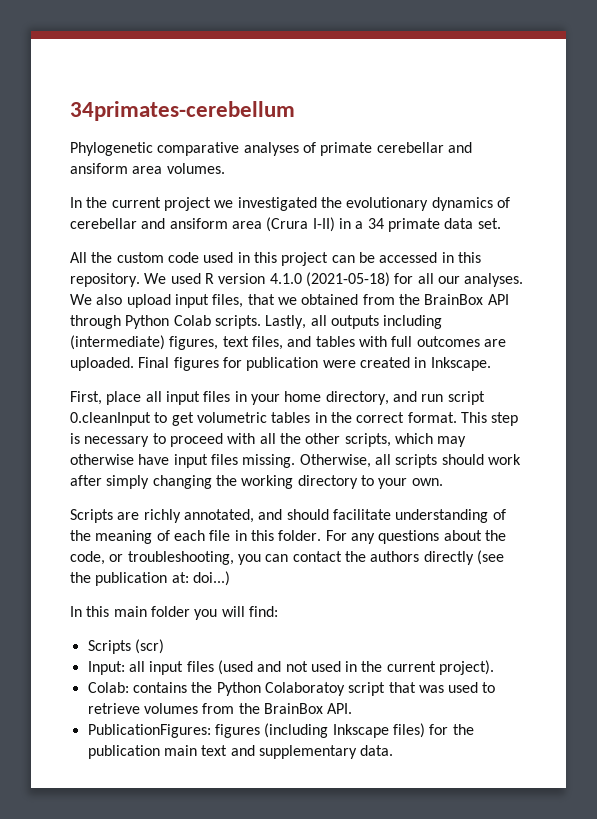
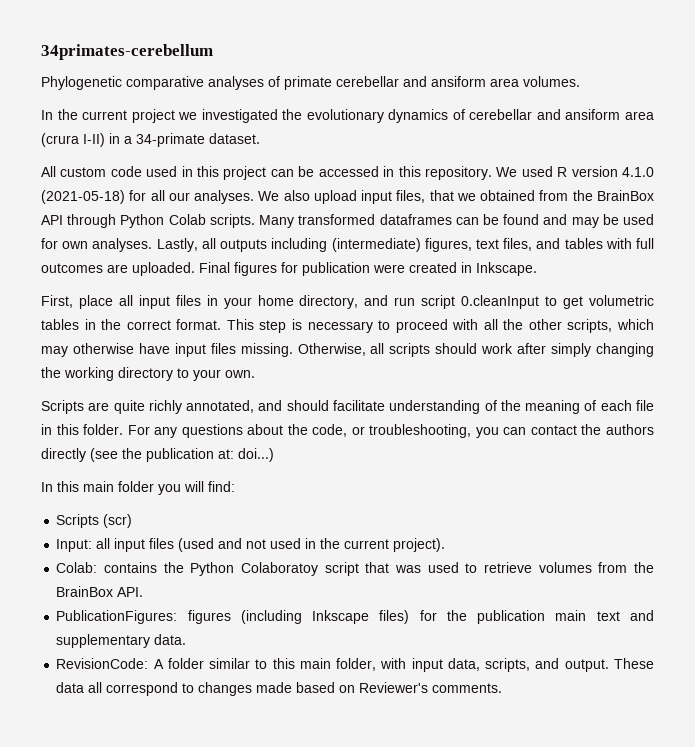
[266,217,309,232] (Crura -> [41,133,79,147] (crura
[367,218,501,232] 34 primate data set. -> [136,133,260,147] 34-primate dataset.
[91,252,113,263] the -> (56, 171) none
(261, 322) none -> [259,214,654,228] [41,238,153,252] Many transformed dataframes can be found and may be used for own analyses.
(140, 516) none -> [113,400,145,414] quite
(394, 750) none -> [56,658,655,672] [56,682,503,696] // RevisionCode: A folder similar to this main folder, with input data, scripts, and output. These data all correspond to changes made based on Reviewer's comments.

